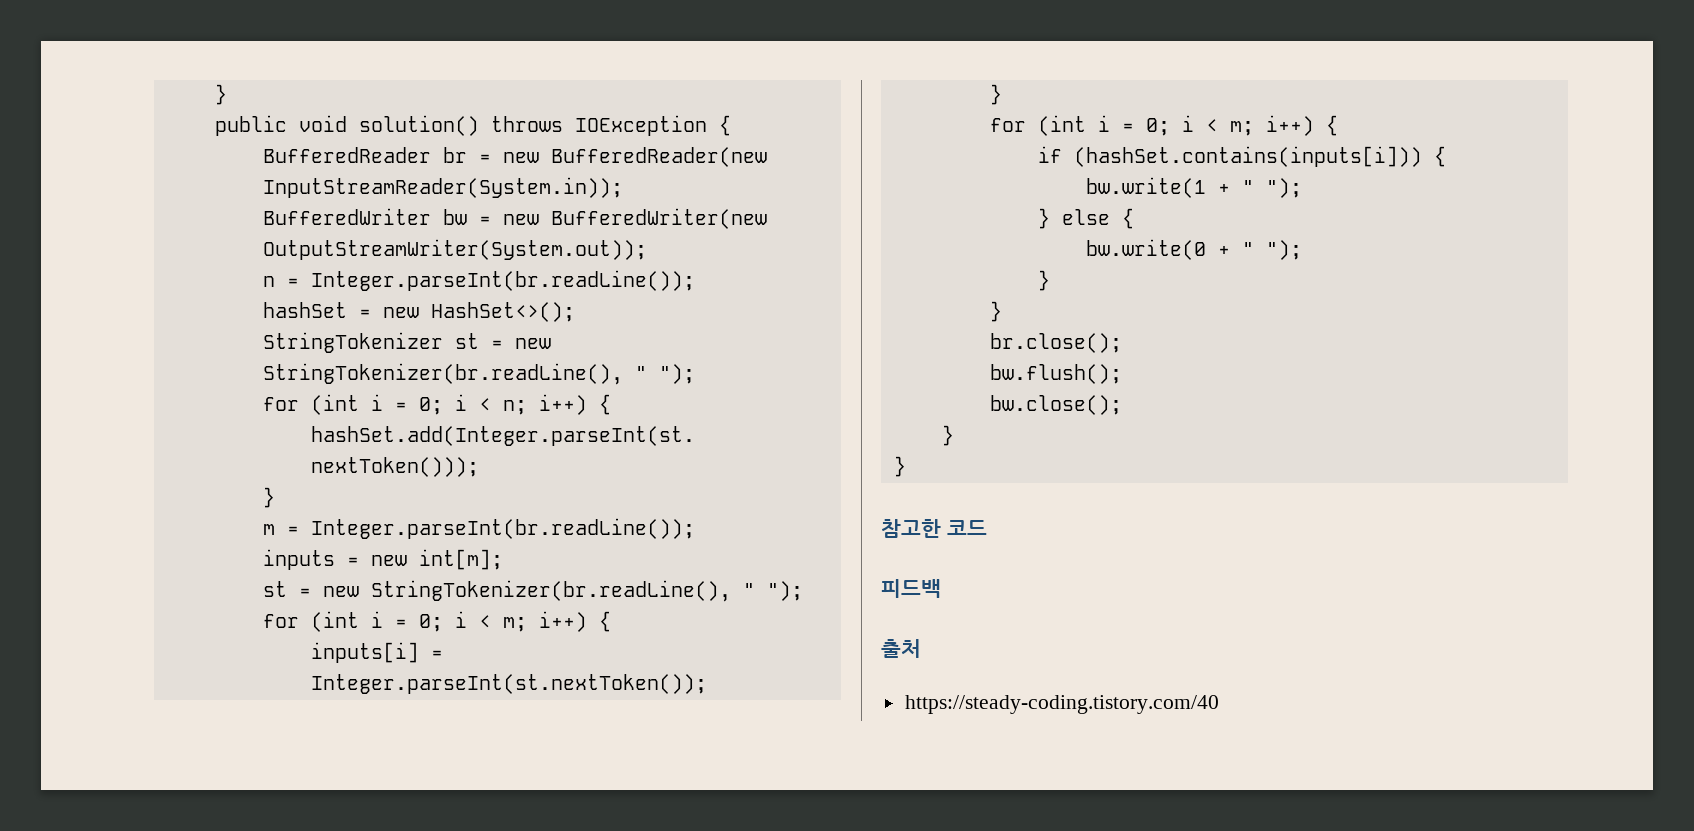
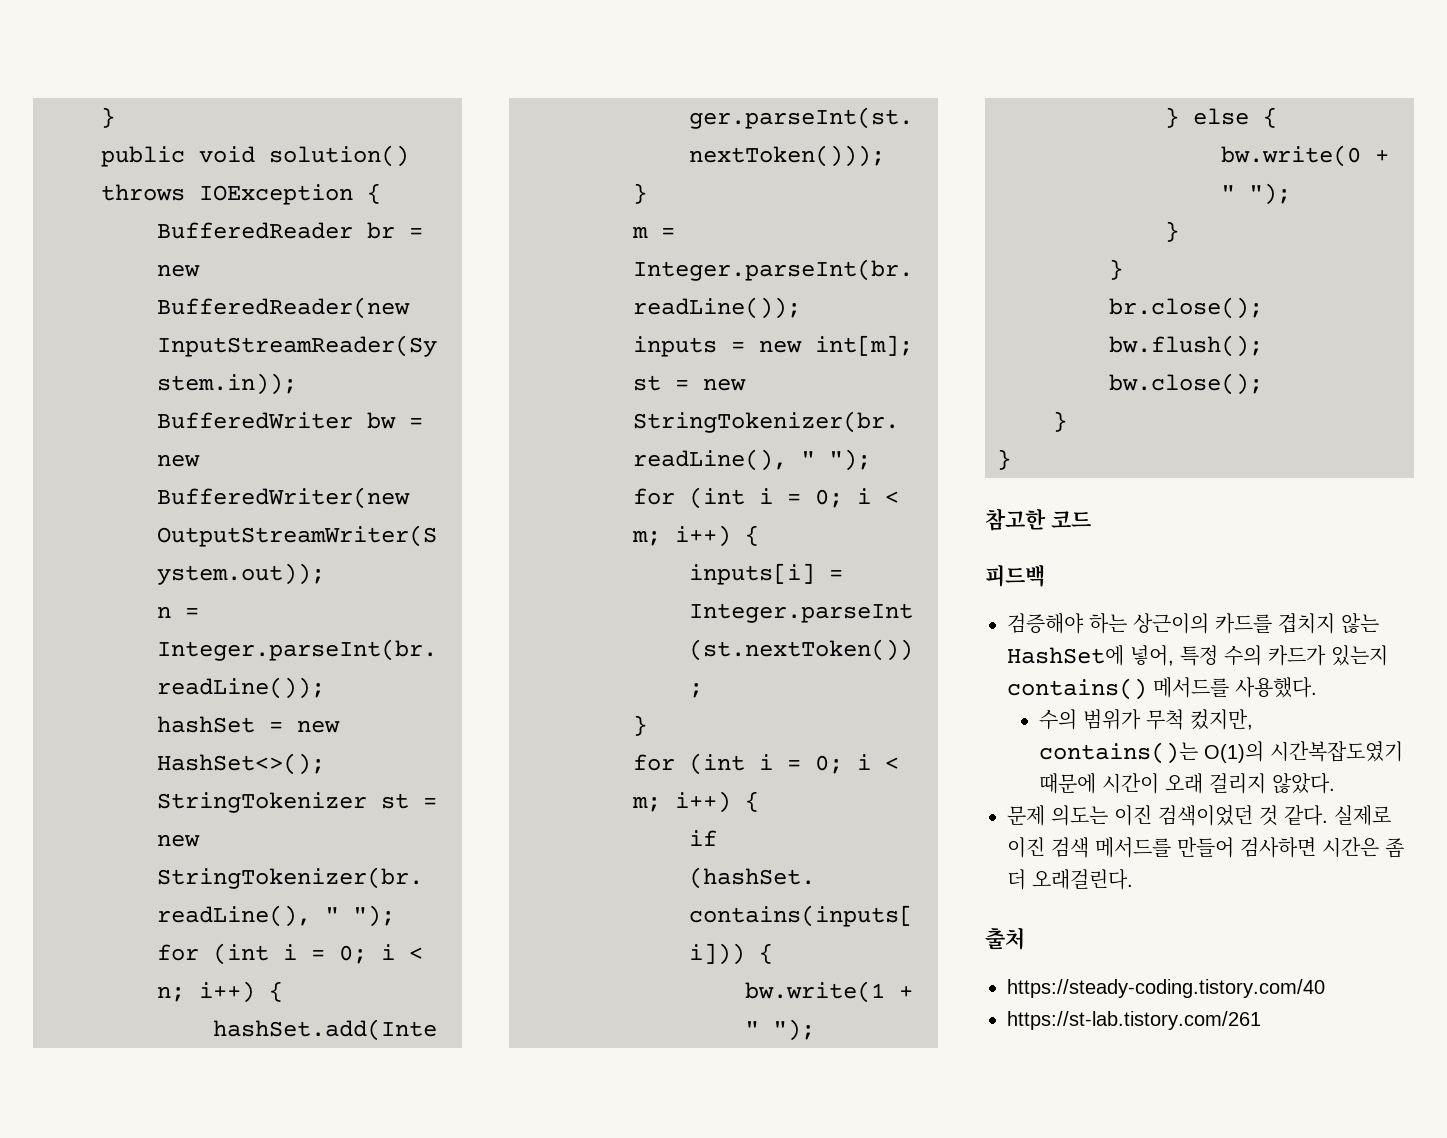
(941, 588) none -> [1007,613,1379,634] [1007,645,1388,666] [1007,677,1317,700] [1038,709,1253,730] [1038,741,1403,764] [1038,773,1335,794] [1007,805,1391,826] [1007,837,1404,858] [1007,869,1133,890] // 검증해야 하는 상근이의 카드를 겹치지 않는 HashSet에 넣어, 특정 수의 카드가 있는지 contains() 메서드를 사용했다. // 수의 범위가 무척 컸지만, contains()는 O(1)의 시간복잡도였기 때문에 시간이 오래 걸리지 않았다. // 문제 의도는 이진 검색이었던 것 같다. 실제로 이진 검색 메서드를 만들어 검사하면 시간은 좀 더 오래걸린다.
(1219, 704) none -> [1007,1011,1261,1030] // https://st-lab.tistory.com/261

